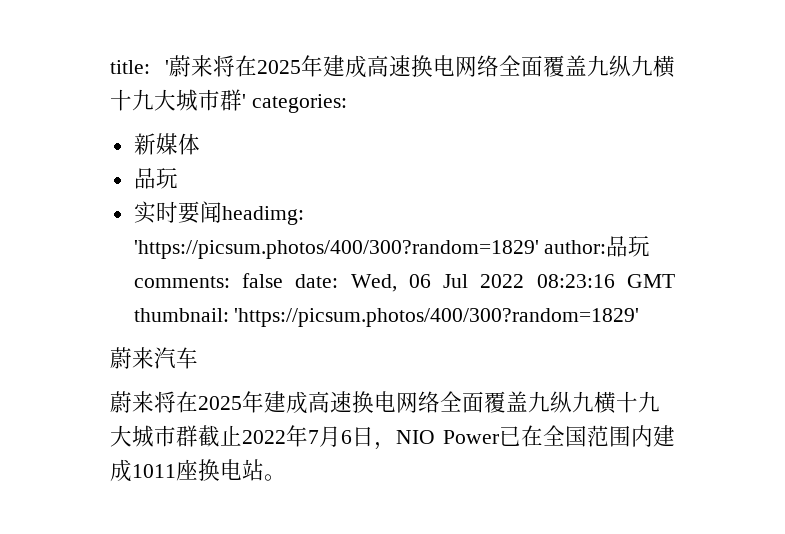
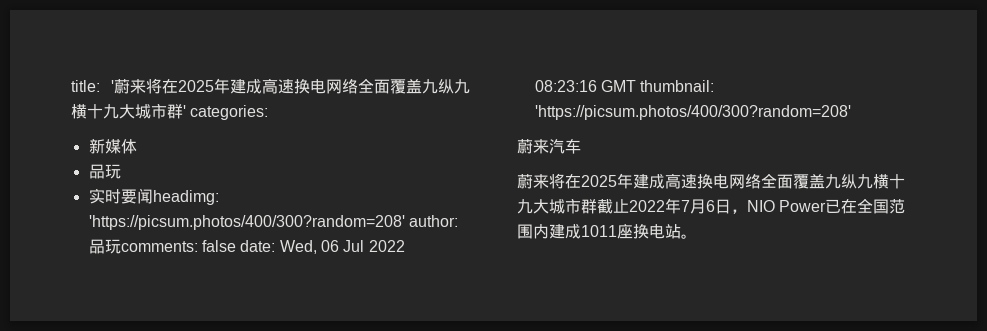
[133,240,539,259] 'https://picsum.photos/400/300?random=1829' -> [88,215,405,230] 'https://picsum.photos/400/300?random=208'
[234,308,640,327] 'https://picsum.photos/400/300?random=1829' -> [534,105,851,120] 'https://picsum.photos/400/300?random=208'

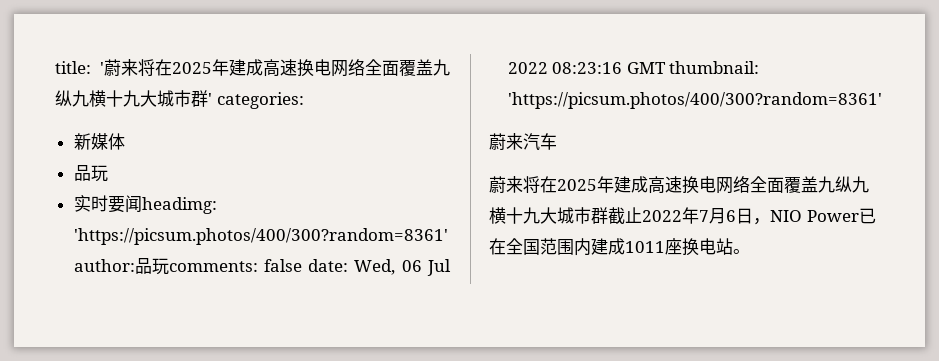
[88,215,405,230] 'https://picsum.photos/400/300?random=208' -> [73,228,448,245] 'https://picsum.photos/400/300?random=8361'
[534,105,851,120] 'https://picsum.photos/400/300?random=208' -> [507,92,882,109] 'https://picsum.photos/400/300?random=8361'

